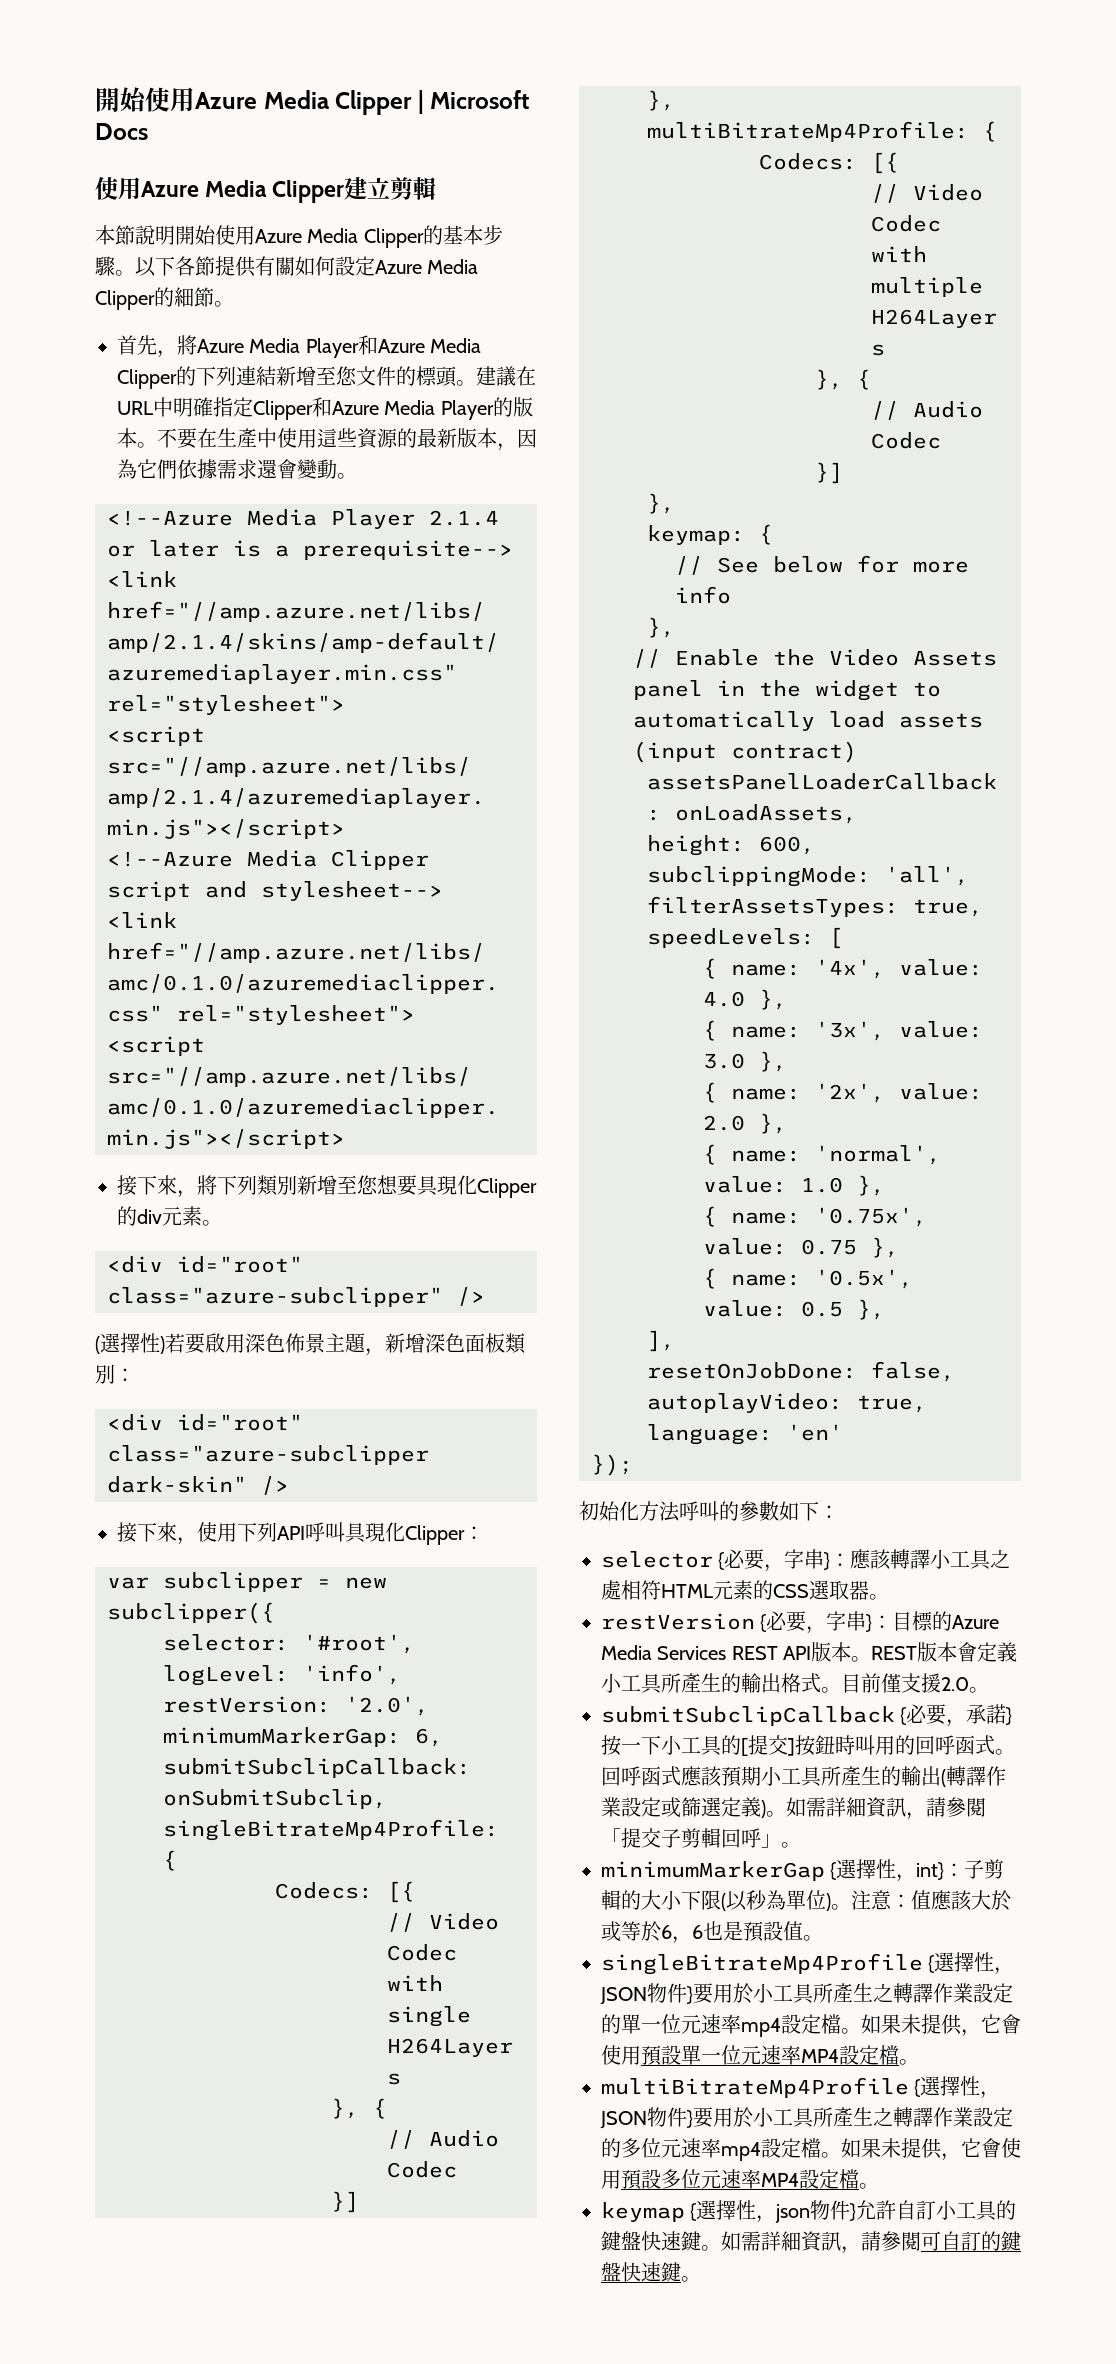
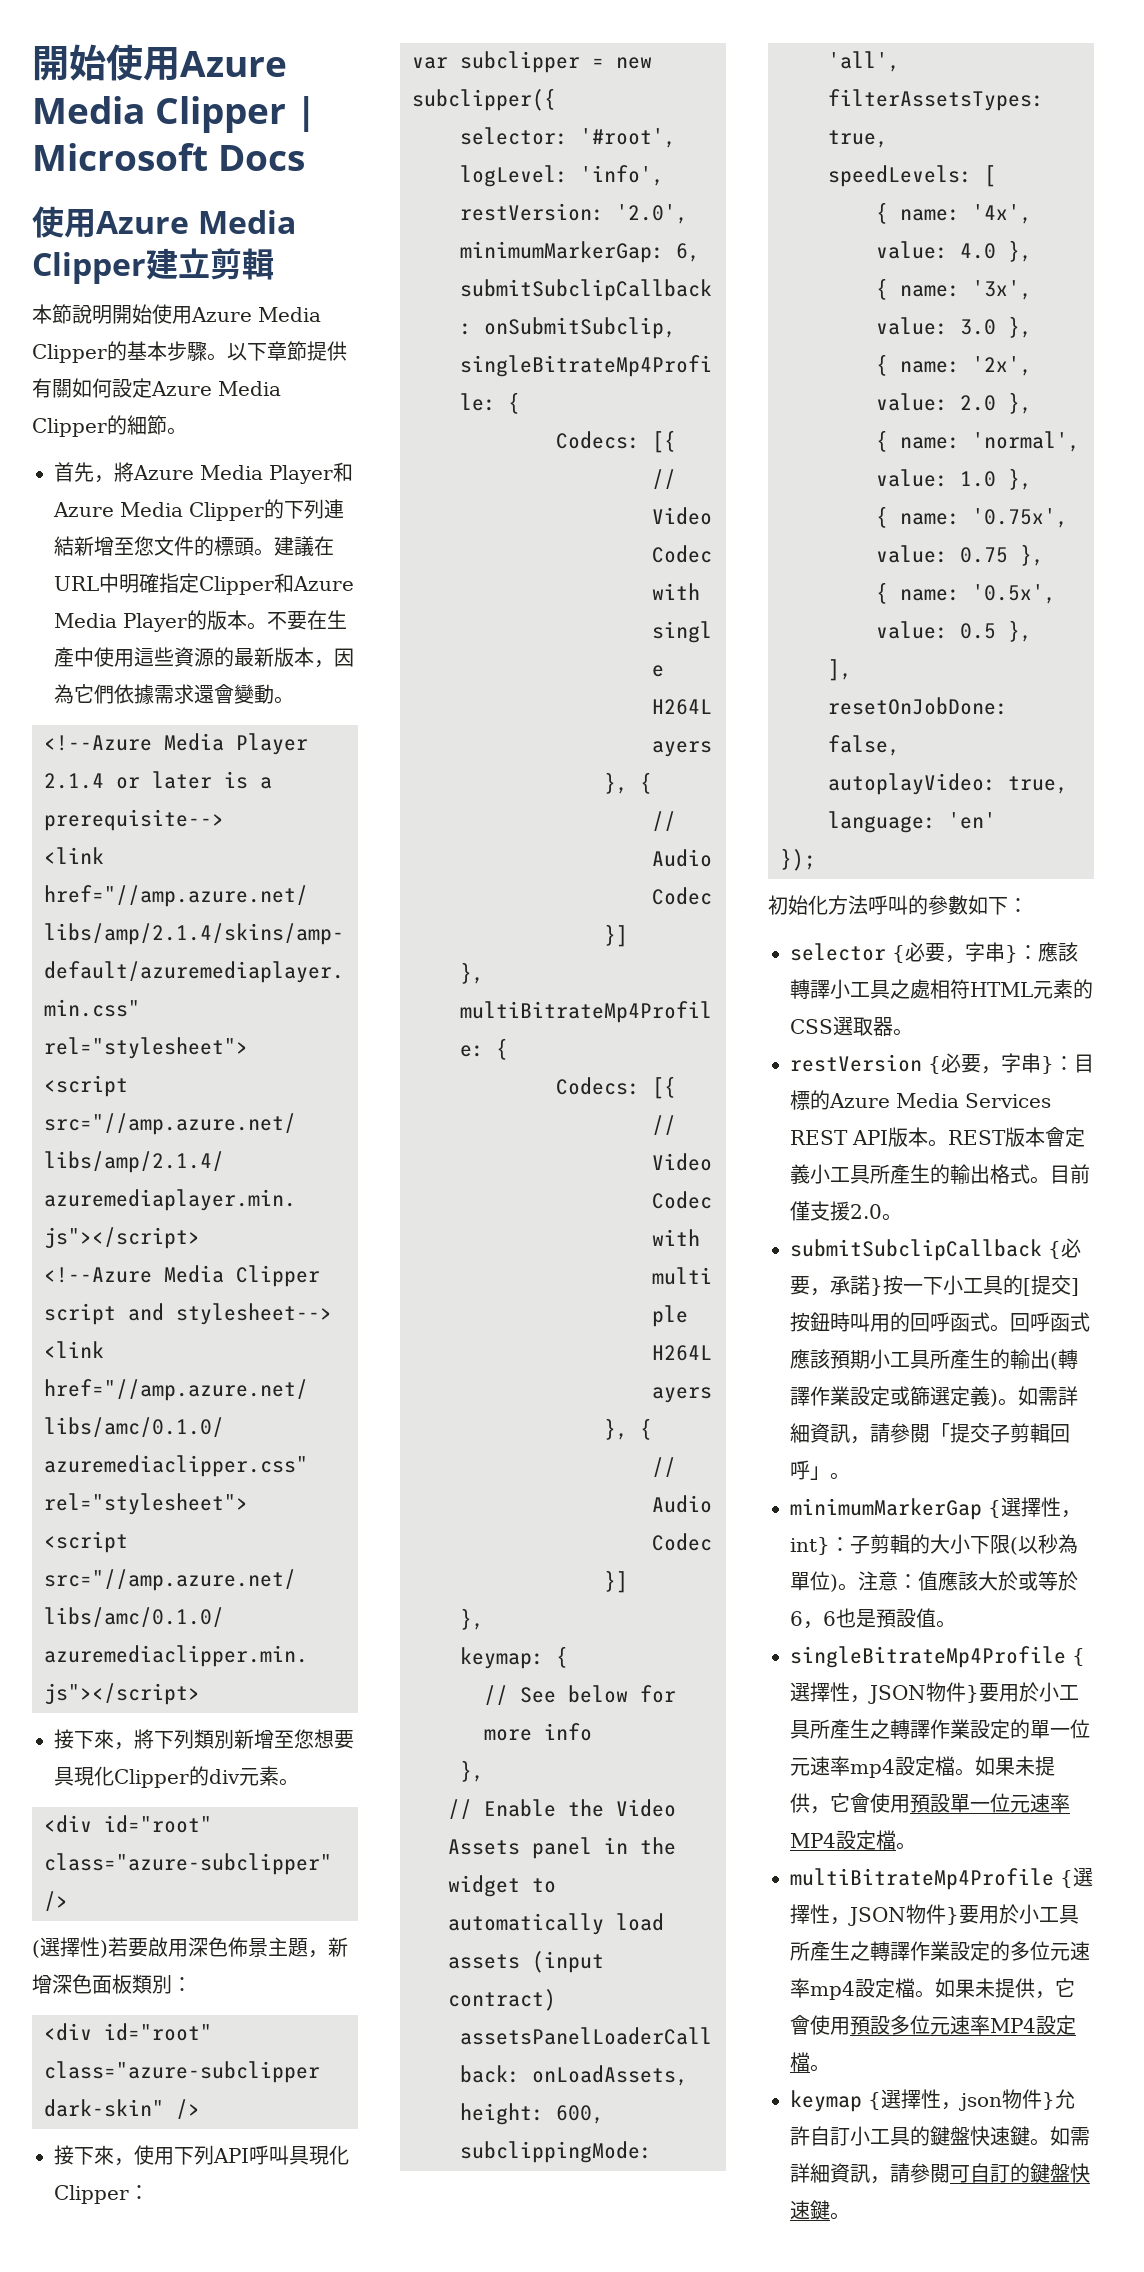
[175,256,195,276] 各 -> [267,341,287,361] 章

